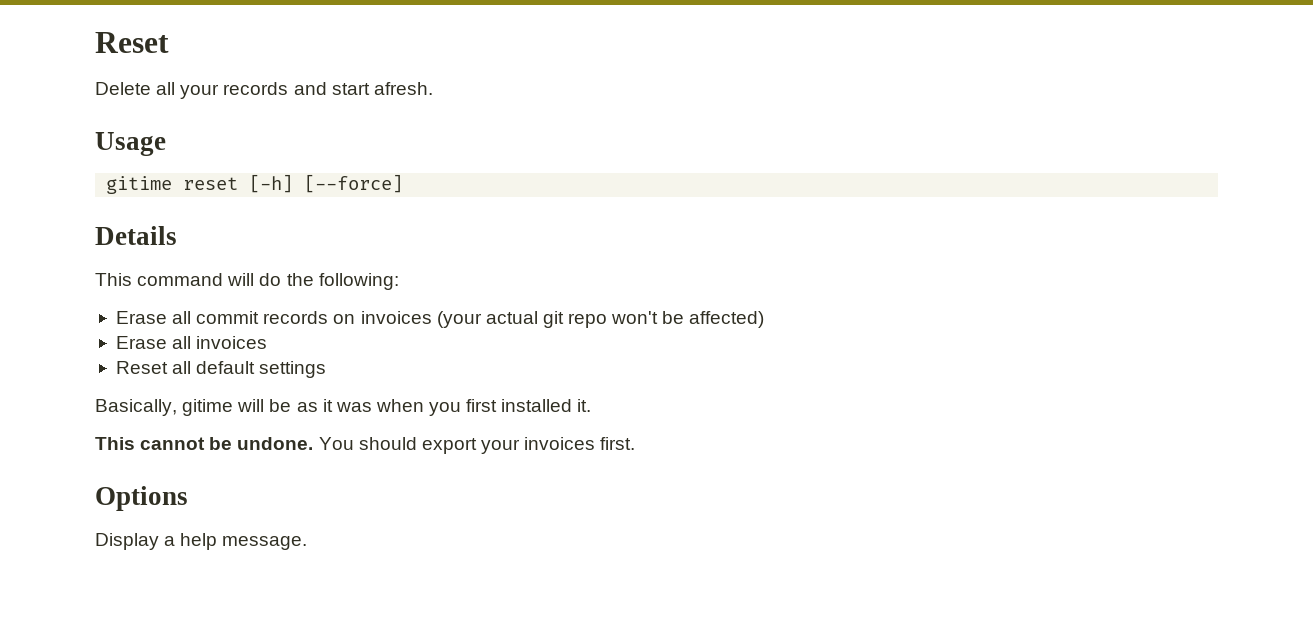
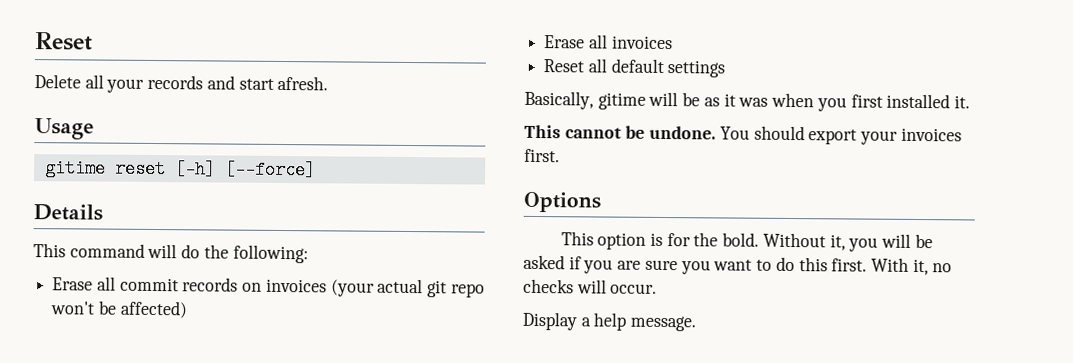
(188, 498) none -> [560,231,933,252] [523,254,953,276] [523,278,658,294] // This option is for the bold. Without it, you will be asked if you are sure you want to do this first. With it, no checks will occur.

